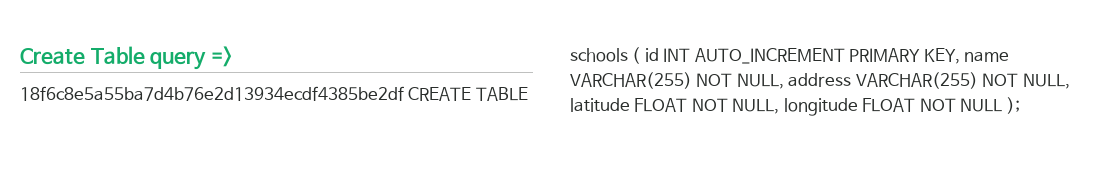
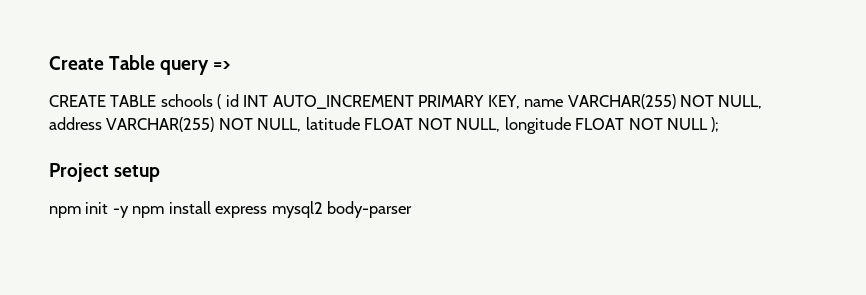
[20,86,404,101] 18f6c8e5a55ba7d4b76e2d13934ecdf4385be2df -> (231, 65) none
(1020, 105) none -> [49,163,161,182] [49,201,413,218] // Project setup // npm init -y npm install express mysql2 body-parser

